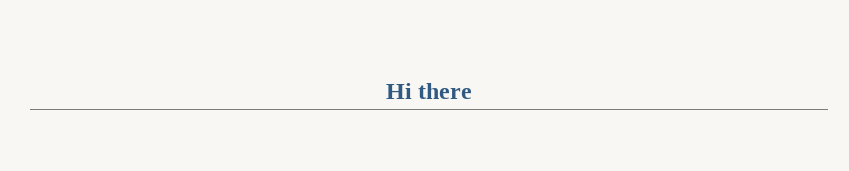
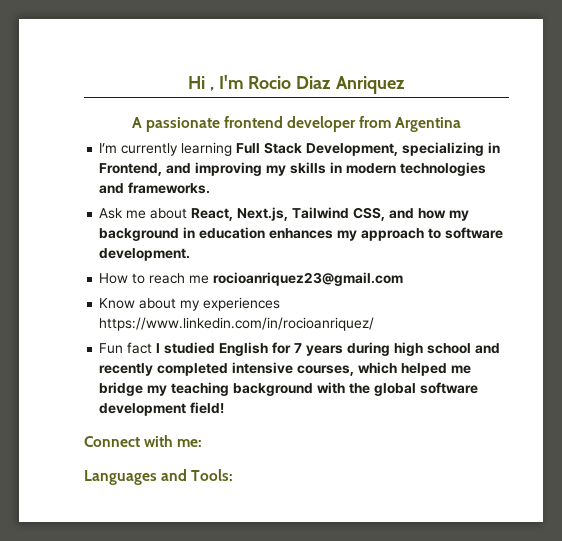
[418,83,473,99] there -> [209,75,406,94] [131,116,462,132] [99,142,501,156] [99,162,487,176] [99,182,211,194] [99,207,470,221] [99,227,504,241] [99,248,191,261] [99,272,404,286] [99,297,281,311] [99,317,375,331] [99,342,501,356] [99,362,472,376] [99,382,479,396] [99,402,225,416] [84,435,203,447] [84,469,234,485] , I'm Rocio Diaz Anriquez // A passionate frontend developer from Argentina // I’m currently learning Full Stack Development, specializing in Frontend, and improving my skills in modern technologies and frameworks. // Ask me about React, Next.js, Tailwind CSS, and how my background in education enhances my approach to software development. // How to reach me rocioanriquez23@gmail.com // Know about my experiences https://www.linkedin.com/in/rocioanriquez/ // Fun fact I studied English for 7 years during high school and recently completed intensive courses, which helped me bridge my teaching background with the global software development field! // Connect with me: // Languages and Tools:

